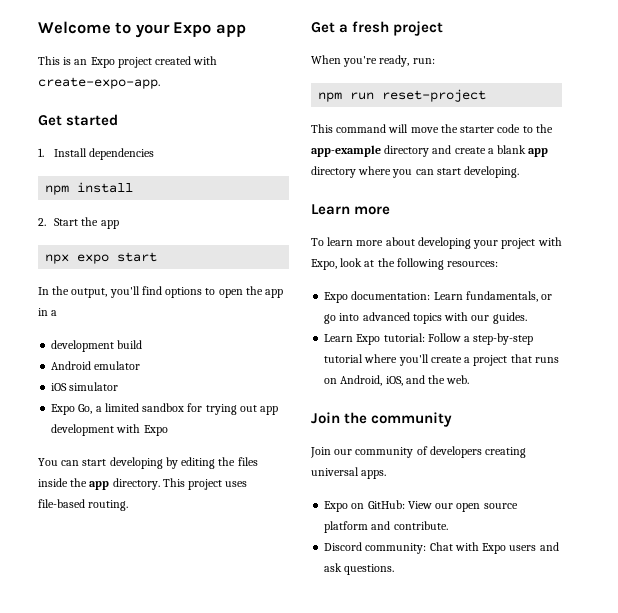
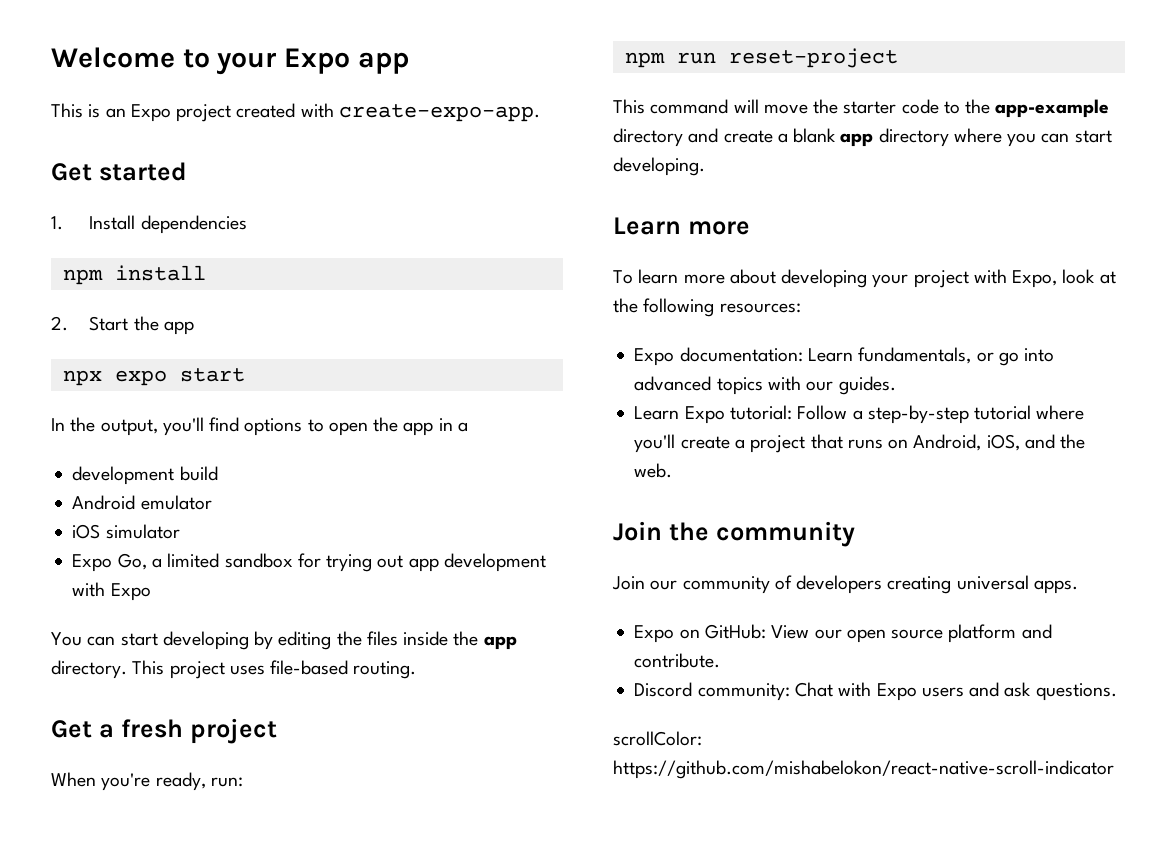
(395, 569) none -> [613,731,702,746] [613,760,1114,779] // scrollColor: https://github.com/mishabelokon/react-native-scroll-indicator

